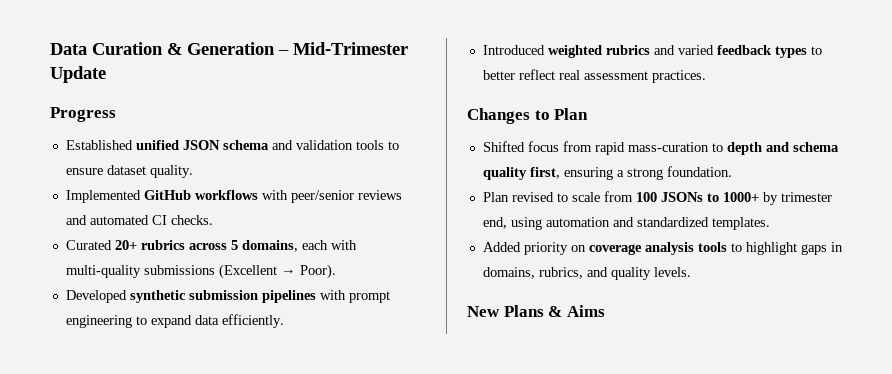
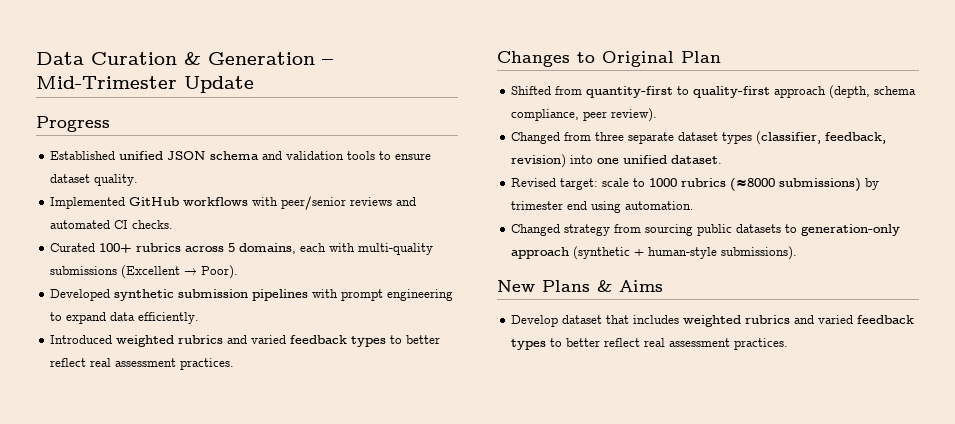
[114,240,137,250] 20+ -> [99,243,133,253] 100+
(550, 115) none -> [602,51,674,67] Original
[527,141,839,155] [482,166,732,180] [482,191,832,205] [482,217,770,230] [482,242,843,255] [482,267,691,280] [467,305,605,317] focus from rapid mass-curation to depth and schema quality first, ensuring a strong foundation. // Plan revised to scale from 100 JSONs to 1000+ by trimester end, using automation and standardized templates. // Added priority on coverage analysis tools to highlight gaps in domains, rubrics, and quality levels. // New Plans & Aims -> [555,85,917,99] [511,108,658,122] [511,131,887,145] [511,154,723,168] [511,178,880,192] [511,201,695,213] [511,224,901,236] [511,246,798,260] [497,280,663,292] [511,315,915,327] [511,338,789,350] from quantity-first to quality-first approach (depth, schema compliance, peer review). // Changed from three separate dataset types (classifier, feedback, revision) into one unified dataset. // Revised target: scale to 1000 rubrics (≈8000 submissions) by trimester end using automation. // Changed strategy from sourcing public datasets to generation-only approach (synthetic + human-style submissions). // New Plans & Aims // Develop dataset that includes weighted rubrics and varied feedback types to better reflect real assessment practices.

